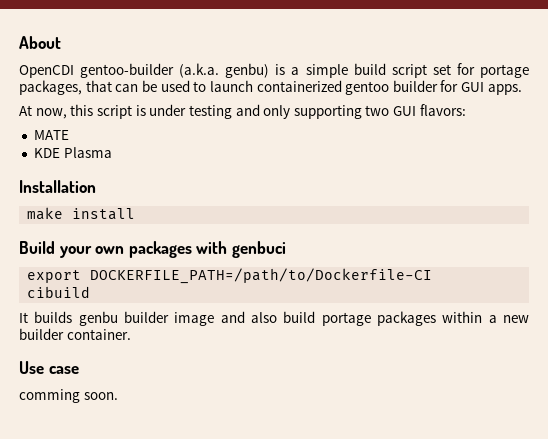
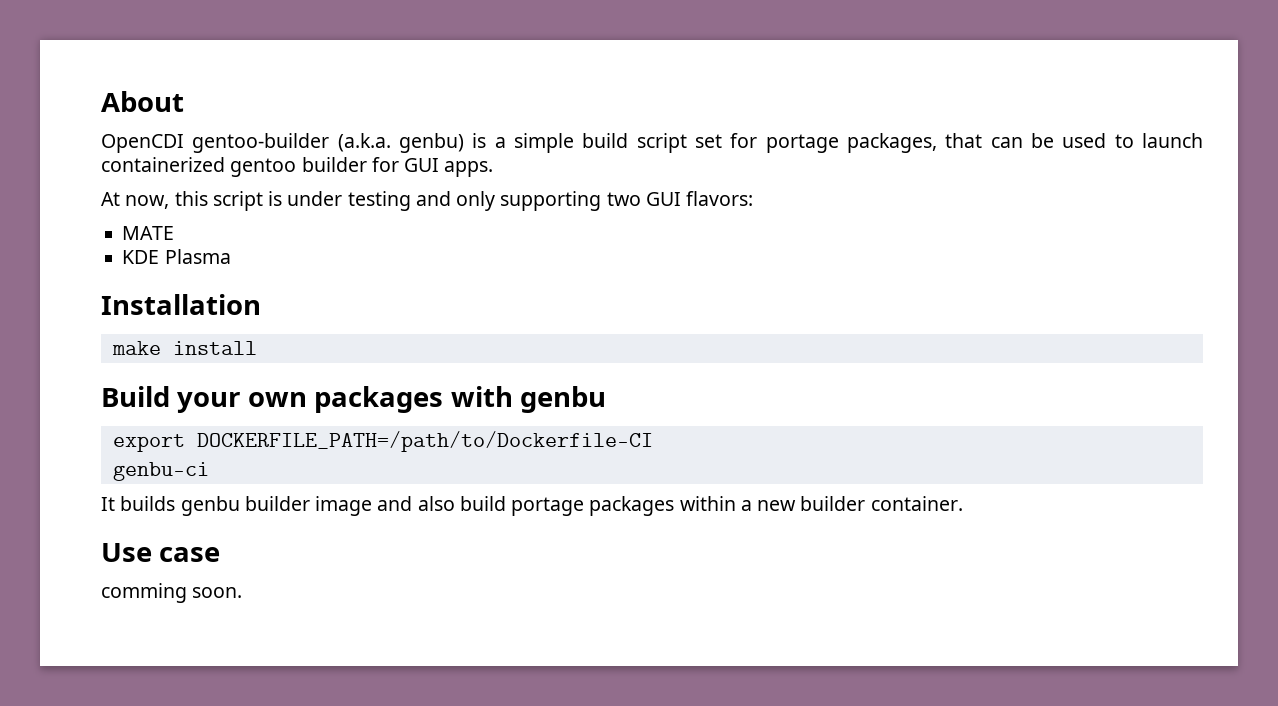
[231,241,286,258] genbuci -> [520,386,607,413] genbu
[27,286,91,298] cibuild -> [112,462,209,481] genbu-ci

